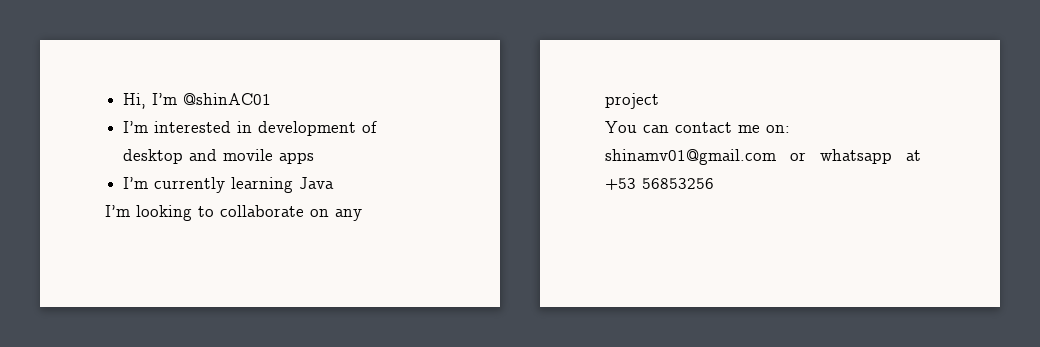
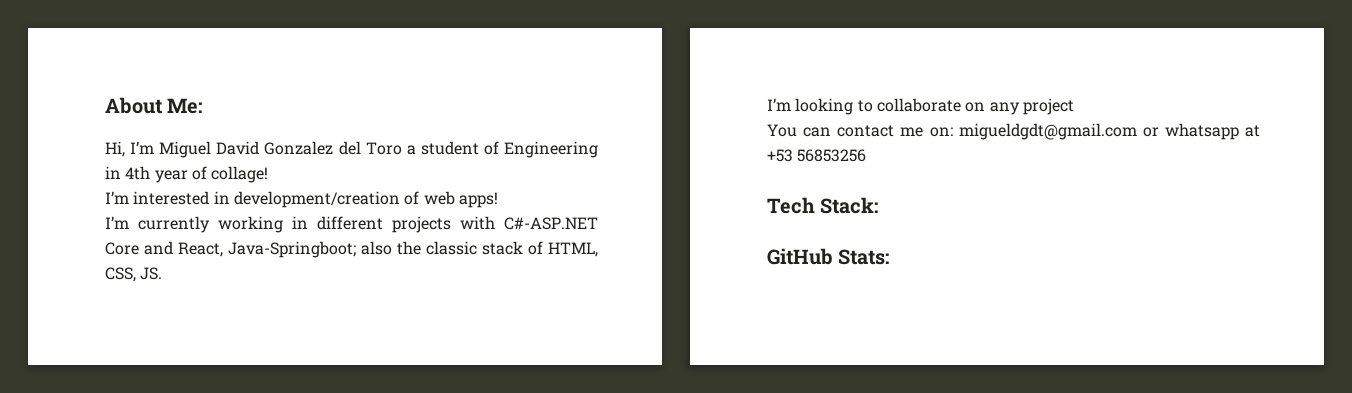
[123,93,272,109] [123,121,378,136] [123,149,315,164] [123,177,335,193] Hi, I’m @shinAC01 // I’m interested in development of desktop and movile apps // I’m currently learning Java -> [105,97,203,114] [105,141,599,158] [105,166,269,183] [105,191,498,208] [105,216,598,233] [105,241,598,258] [105,267,163,282] About Me: // Hi, I’m Miguel David Gonzalez del Toro a student of Engineering in 4th year of collage! // I’m interested in development/creation of web apps! // I’m currently working in different projects with C#-ASP.NET Core and React, Java-Springboot; also the classic stack of HTML, CSS, JS.
[605,149,776,165] shinamv01@gmail.com -> [958,123,1137,140] migueldgdt@gmail.com
(714, 183) none -> [767,197,879,214] [767,248,890,265] // Tech Stack: // GitHub Stats:

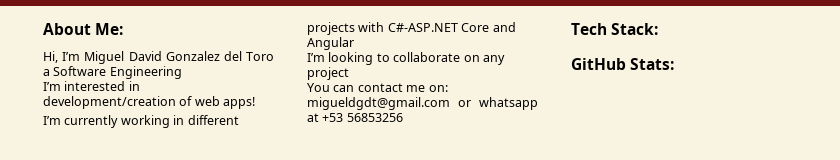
[420,141,499,155] student of -> [53,66,107,76] Software
[105,166,269,183] in 4th year of collage! -> (182, 72) none
[178,241,598,258] [105,267,163,282] React, Java-Springboot; also the classic stack of HTML, CSS, JS. -> [307,37,354,50] Angular

